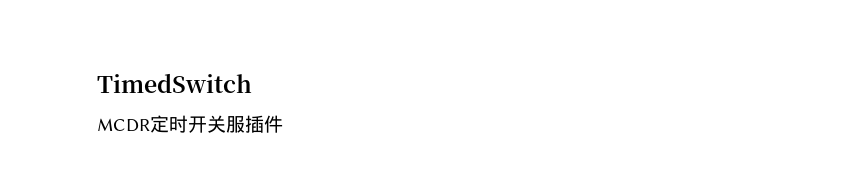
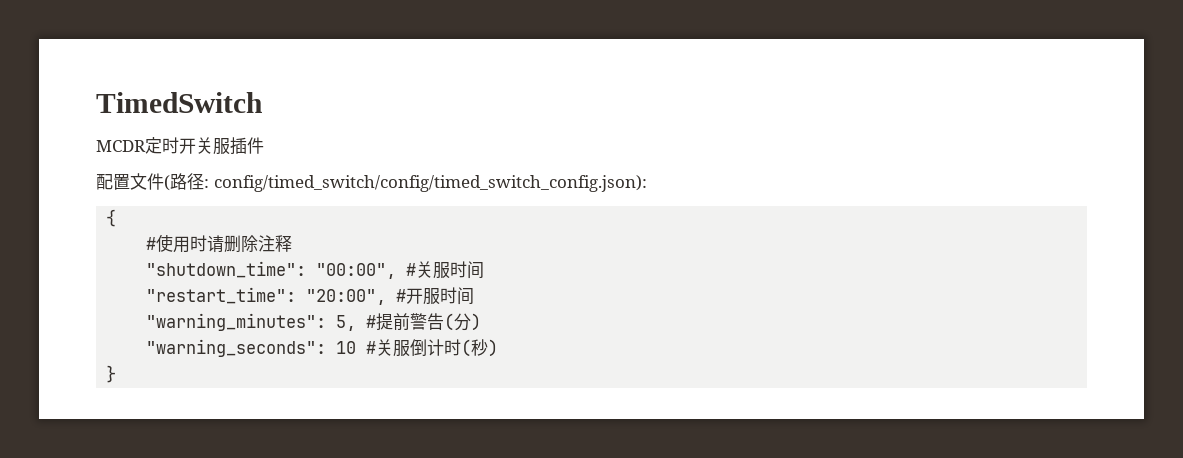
(283, 124) none -> [96,173,647,192] [106,209,117,227] [146,234,293,253] [146,261,485,279] [146,287,475,305] [146,313,482,331] [146,339,499,357] [106,365,117,383] // 配置文件(路径: config/timed_switch/config/timed_switch_config.json): // { // #使用时请删除注释 // "shutdown_time": "00:00", #关服时间 // "restart_time": "20:00", #开服时间 // "warning_minutes": 5, #提前警告(分) // "warning_seconds": 10 #关服倒计时(秒) // }

